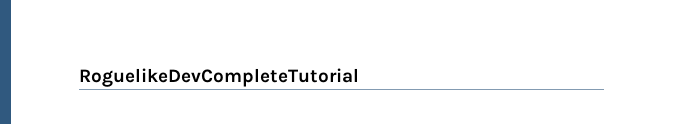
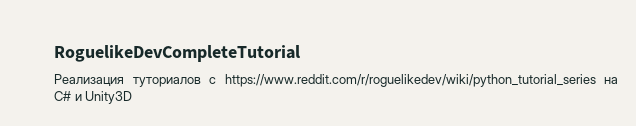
(359, 77) none -> [54,74,618,87] [54,91,133,104] // Реализация туториалов с https://www.reddit.com/r/roguelikedev/wiki/python_tutorial_series на C# и Unity3D

